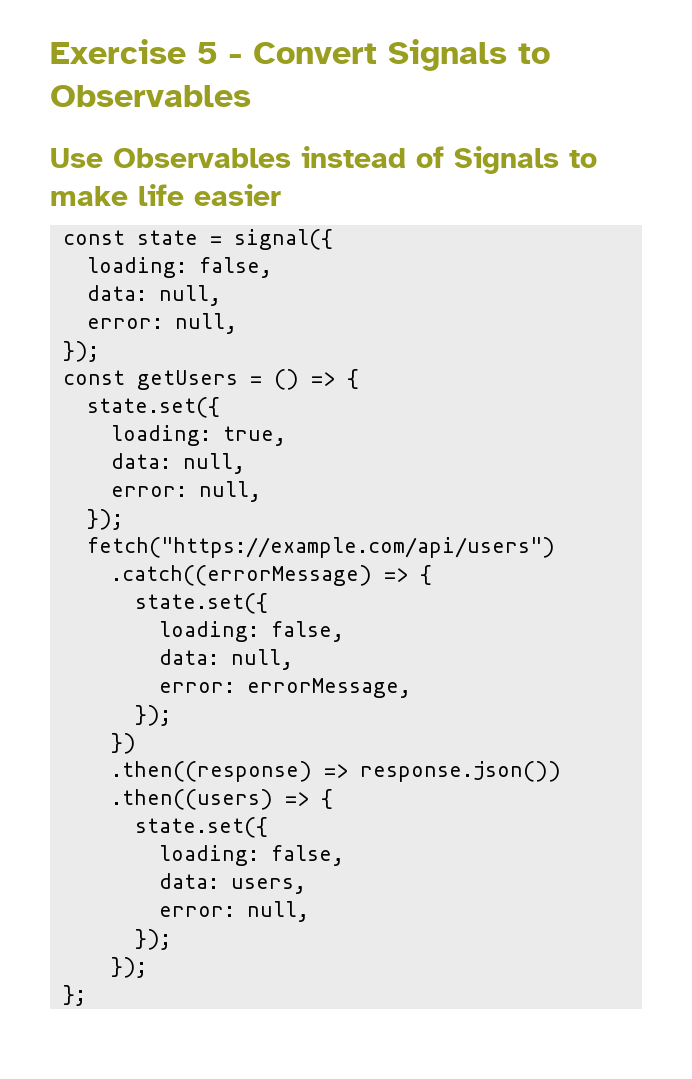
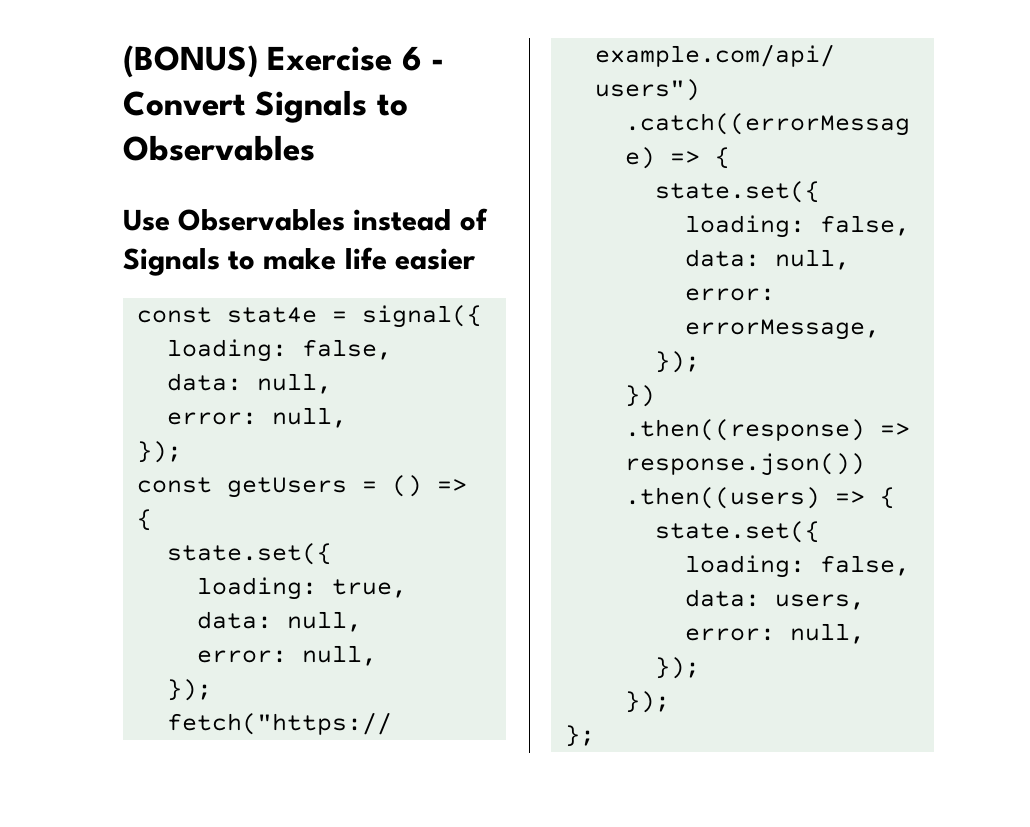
[50,39,218,64] Exercise 5 -> [123,45,422,78] (BONUS) Exercise 6
[136,230,198,245] state -> [226,307,317,323] stat4e

